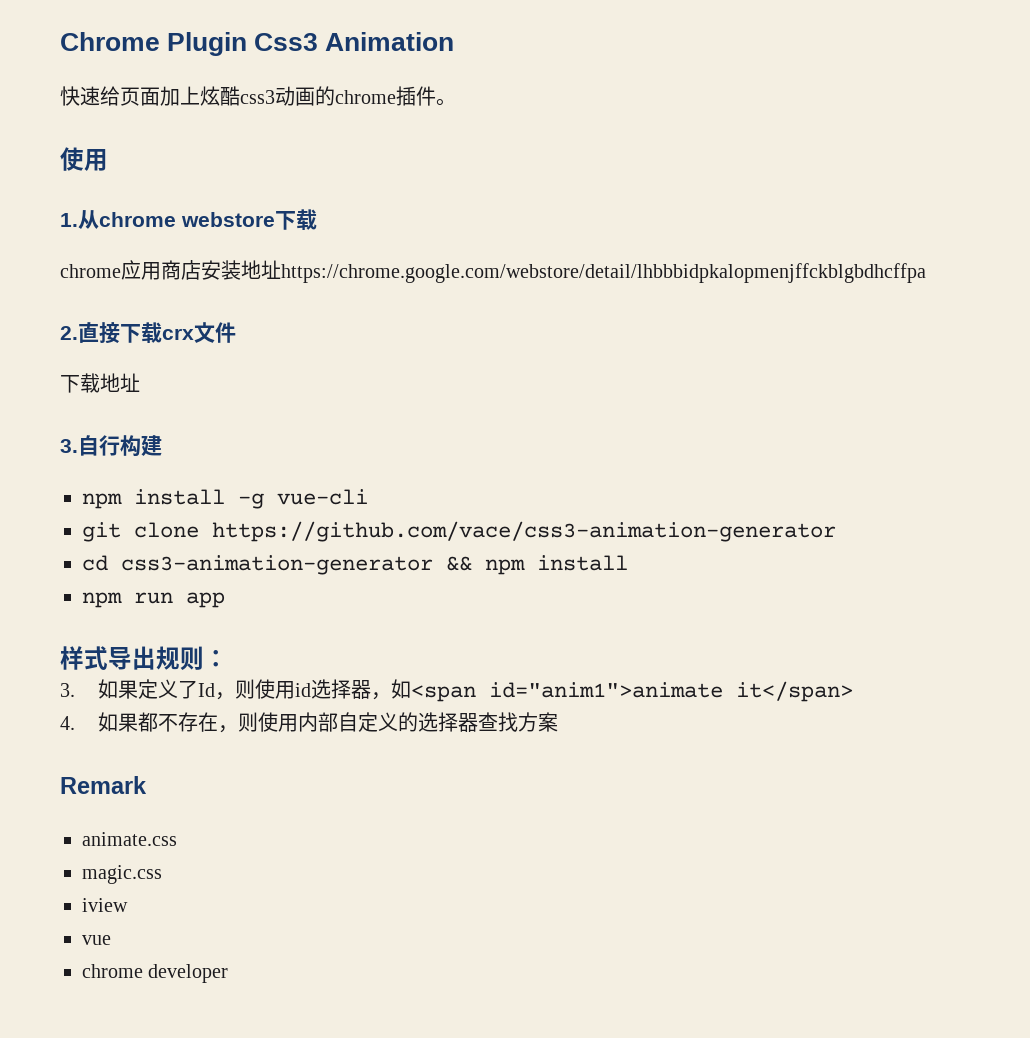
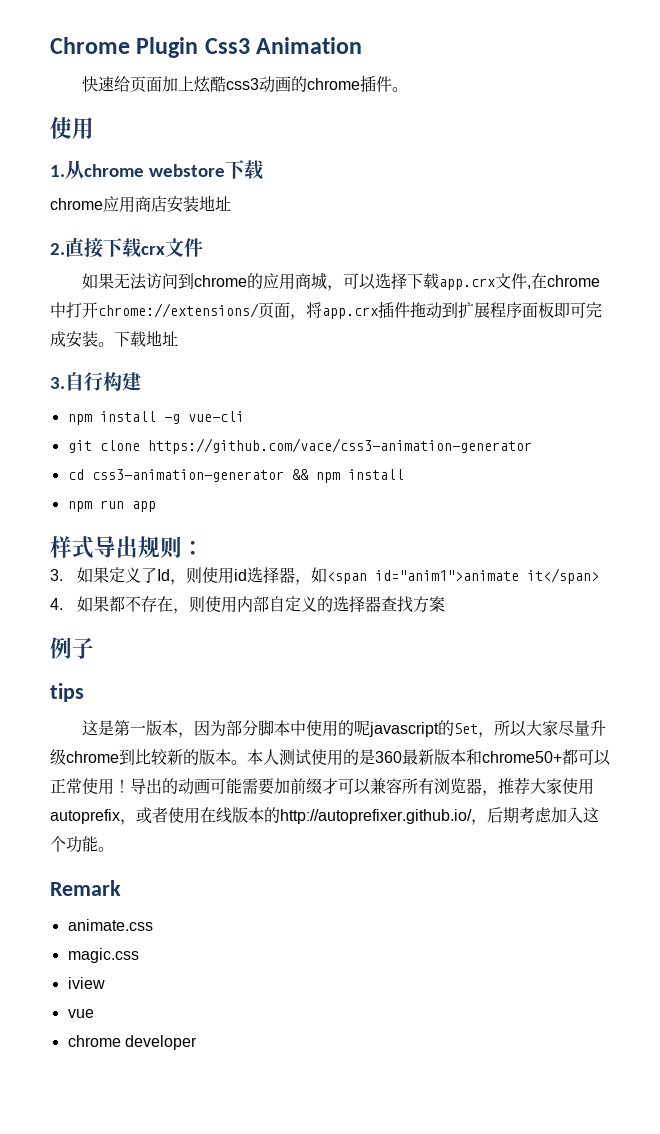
[281,263,926,283] https://chrome.google.com/webstore/detail/lhbbbidpkalopmenjffckblgbdhcffpa -> (231, 203) none
(236, 332) none -> [82,273,601,291] [50,301,602,320] [50,331,114,348] 如果无法访问到chrome的应用商城，可以选择下载app.crx文件,在chrome中打开chrome://extensions/页面，将app.crx插件拖动到扩展程序面板即可完成安装。
(559, 722) none -> [50,637,94,659] [50,683,84,702] [82,720,607,738] [50,749,611,766] [50,777,594,796] [50,807,599,825] [50,836,114,853] // 例子 // tips // 这是第一版本，因为部分脚本中使用的呢javascript的Set，所以大家尽量升级chrome到比较新的版本。本人测试使用的是360最新版本和chrome50+都可以正常使用！导出的动画可能需要加前缀才可以兼容所有浏览器，推荐大家使用autoprefix，或者使用在线版本的http://autoprefixer.github.io/，后期考虑加入这个功能。

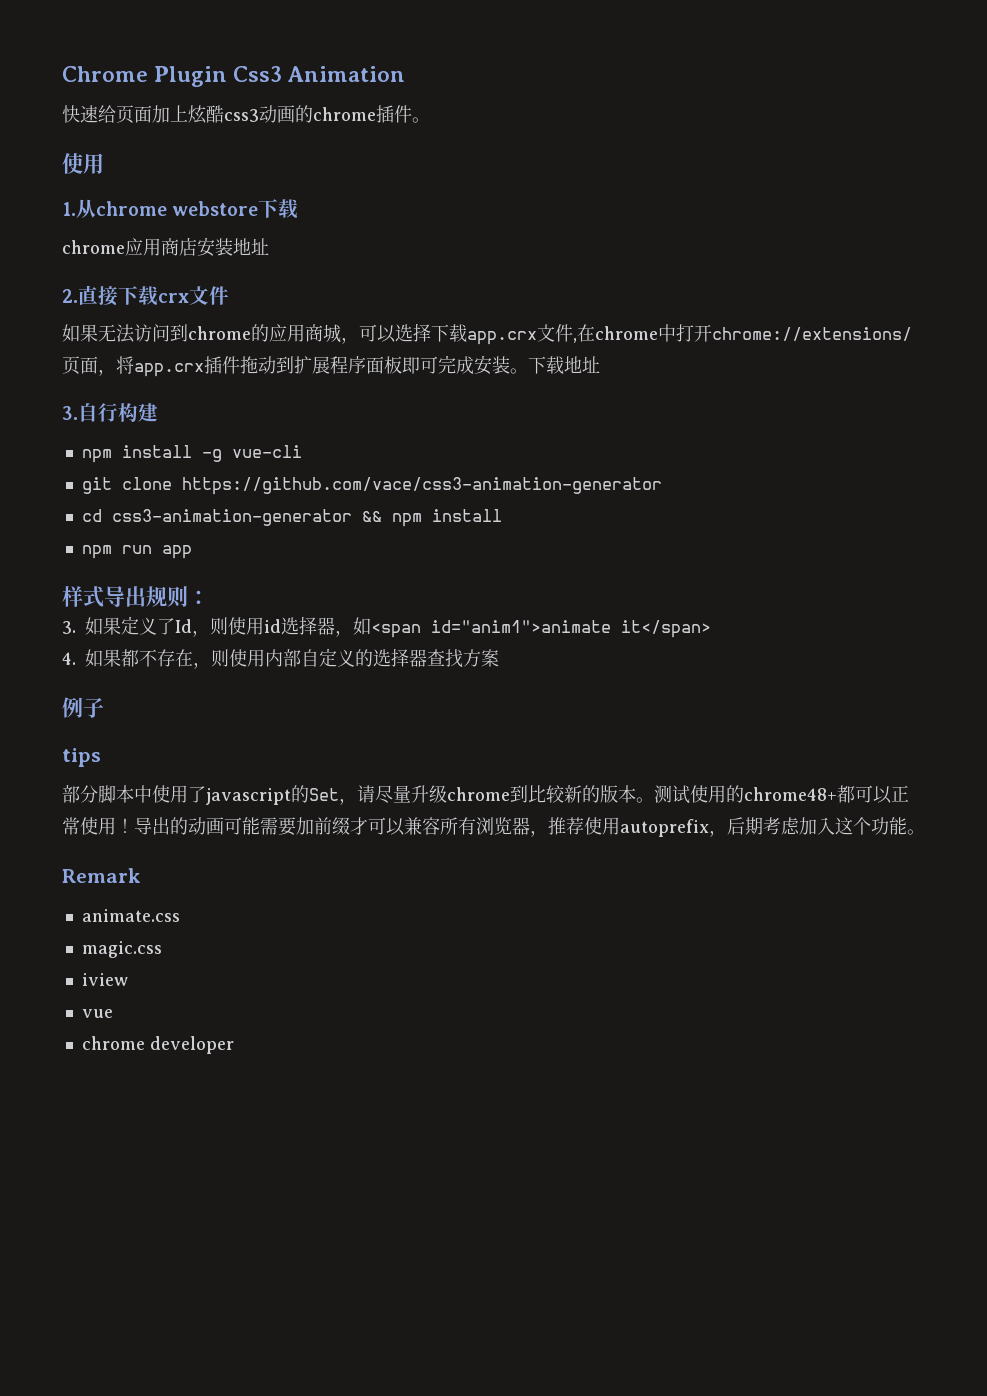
[82,720,227,738] 这是第一版本，因为 -> (101, 757) none
[338,720,371,736] 的呢 -> [188,786,206,803] 了
[494,720,559,737] 所以大家 -> [357,785,375,803] 请
[247,749,279,765] 本人 -> (654, 800) none
[359,749,562,765] 是360最新版本和chrome50+ -> [744,787,837,801] chrome48+
[530,778,562,795] 大家 -> (584, 826) none
[136,807,487,825] 或者使用在线版本的http://autoprefixer.github.io/， -> (727, 833) none

